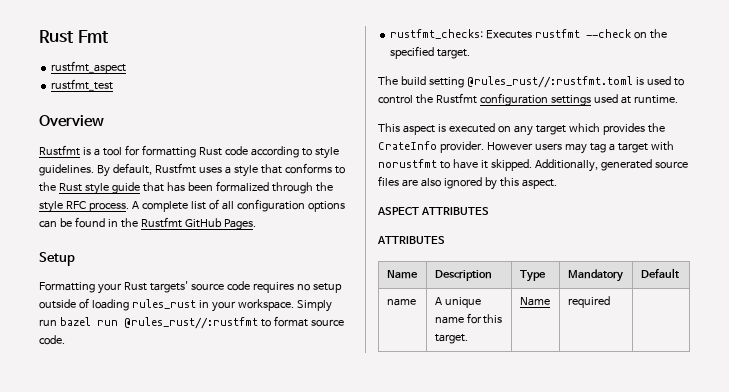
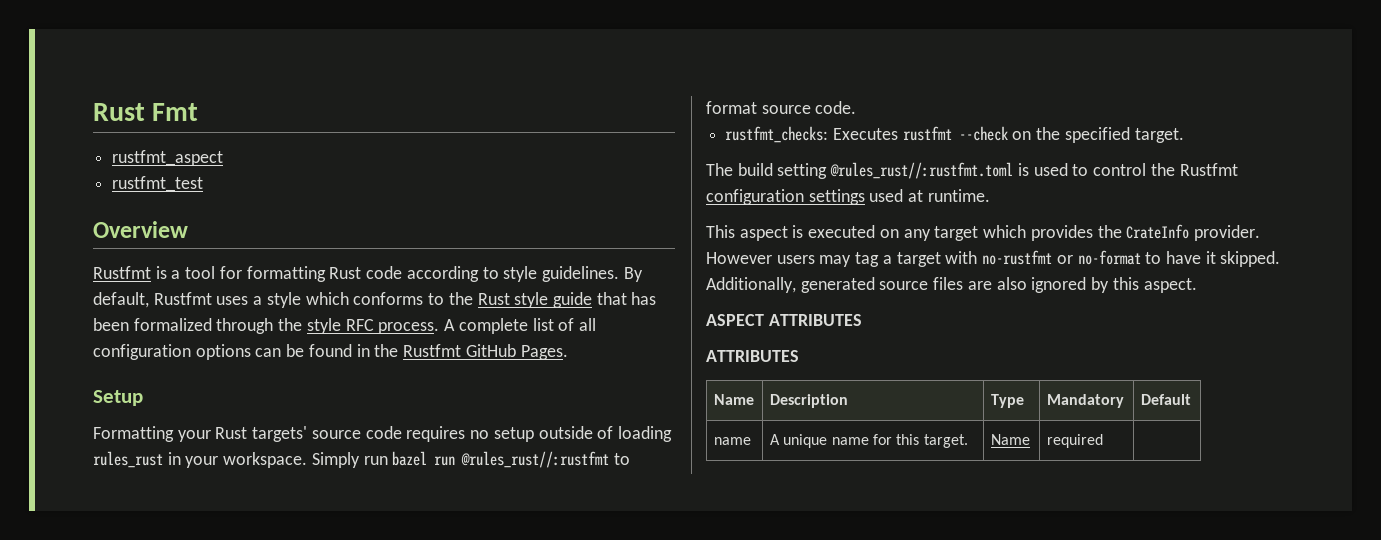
[260,164,282,174] that -> [305,292,349,305] which
[378,159,437,168] norustfmt -> [982,250,1141,265] no-rustfmt or no-format

